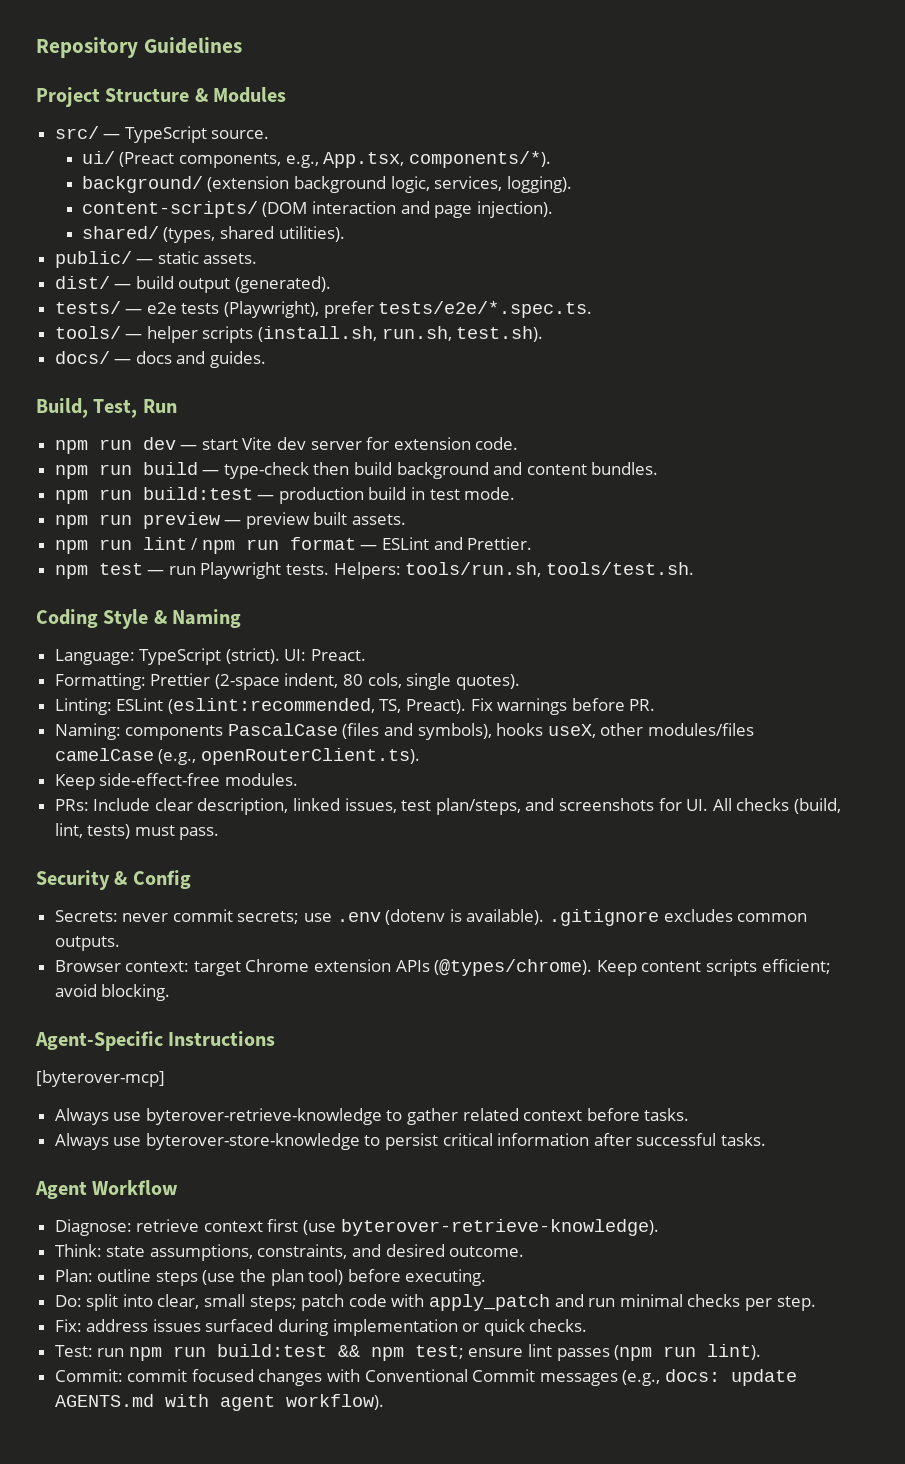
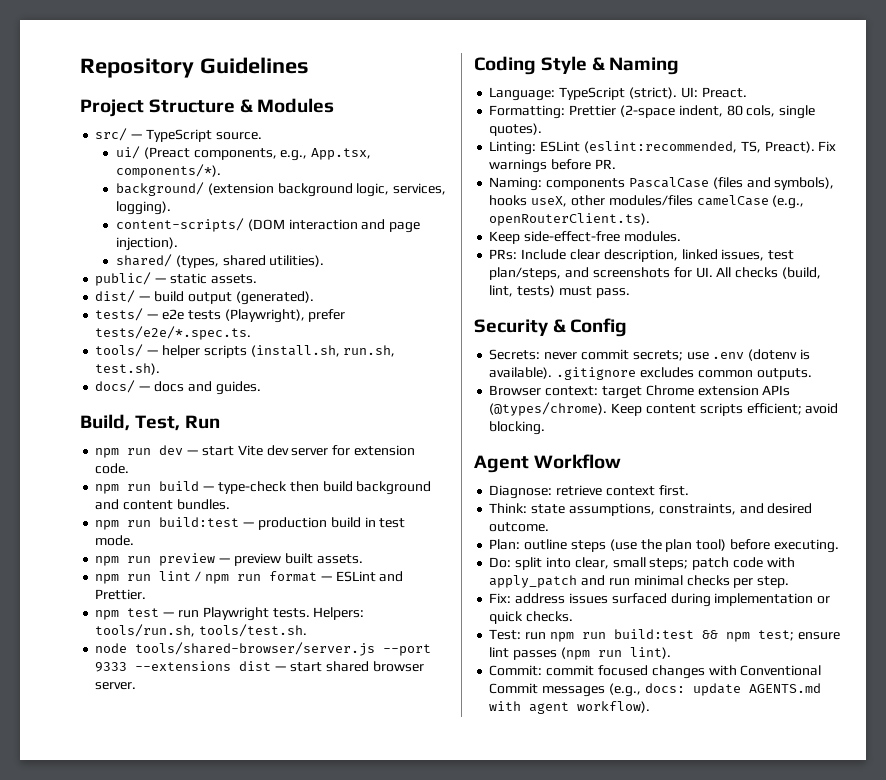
(694, 568) none -> [95,642,432,656] [95,661,424,672] [95,682,137,690] // node tools/shared-browser/server.js --port 9333 --extensions dist — start shared browser server.
[35,1031,276,1051] [36,1070,165,1087] [54,1108,690,1125] [54,1133,767,1150] // Agent-Specific Instructions // [byterover-mcp] // Always use byterover-retrieve-knowledge to gather related context before tasks. // Always use byterover-store-knowledge to persist critical information after successful tasks. -> (546, 428) none
[267,1219,659,1236] first (use byterover-retrieve-knowledge). -> [658,485,689,496] first.

